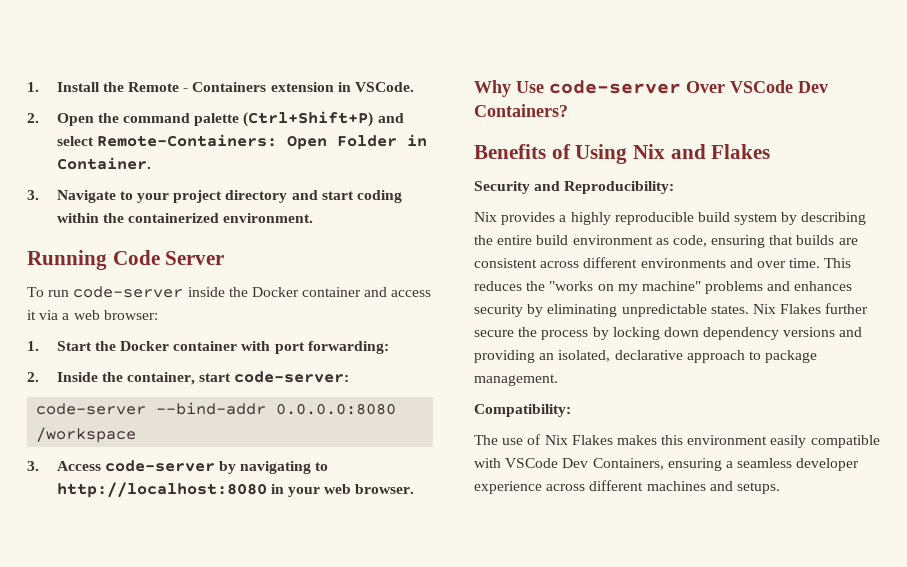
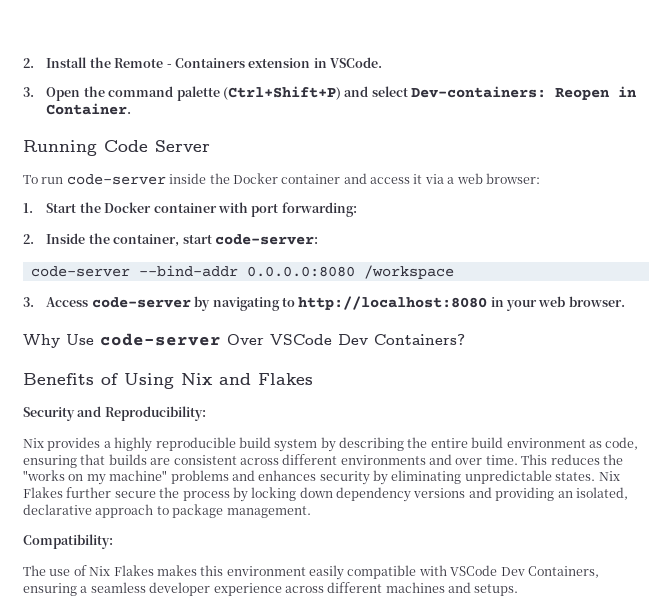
[27,82,39,92] 1. -> [23,58,34,68] 2.
[27,113,39,123] 2. -> [23,87,34,97] 3.
[96,134,397,150] Remote-Containers: Open Folder -> [411,86,611,100] Dev-containers: Reopen
[27,190,402,203] [56,213,314,223] // 3. Navigate to your project directory and start coding within the containerized environment. -> (132, 109) none

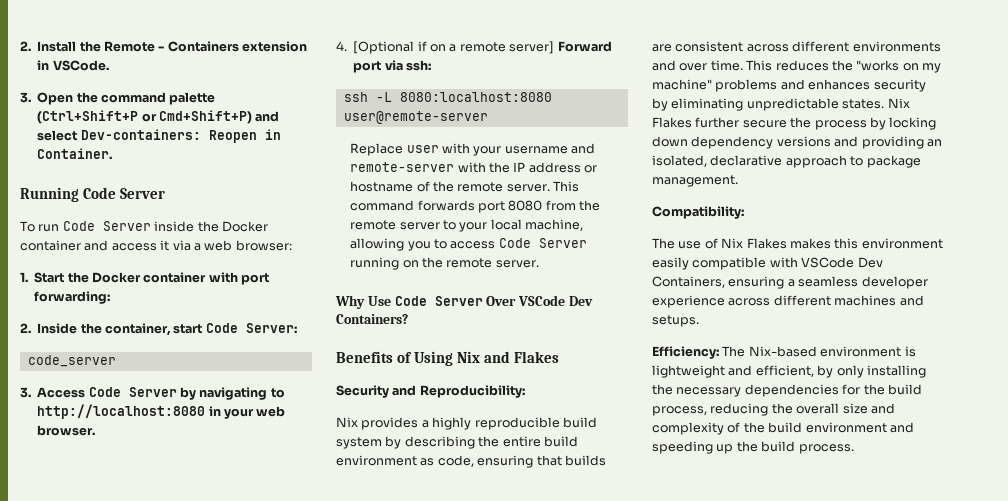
[222,86,341,100] (Ctrl+Shift+P) -> [37,110,252,124] (Ctrl+Shift+P or Cmd+Shift+P)
[66,174,166,185] code-server -> [62,221,151,231] Code Server
[214,234,318,245] [30,265,454,279] code-server: // code-server --bind-addr 0.0.0.0:8080 /workspace -> [205,323,297,333] [27,355,116,367] Code Server: // code_server
[91,297,191,308] code-server -> [88,387,177,397] Code Server
(625, 301) none -> [336,41,612,54] [353,60,431,73] [343,92,552,102] [343,111,488,124] [350,143,596,156] [350,162,598,173] [350,181,580,192] [350,200,601,213] [350,219,584,232] [350,238,587,251] [350,257,539,270] // 4. [Optional if on a remote server] Forward port via ssh: // ssh -L 8080:localhost:8080 user@remote-server // Replace user with your username and remote-server with the IP address or hostname of the remote server. This command forwards port 8080 from the remote server to your local machine, allowing you to access Code Server running on the remote server.
[100,333,221,346] code-server -> [394,296,483,306] Code Server
(519, 590) none -> [652,346,916,359] [652,365,926,378] [652,384,922,397] [652,403,895,416] [652,422,914,435] [652,441,854,454] // Efficiency: The Nix-based environment is lightweight and efficient, by only installing the necessary dependencies for the build process, reducing the overall size and complexity of the build environment and speeding up the build process.

